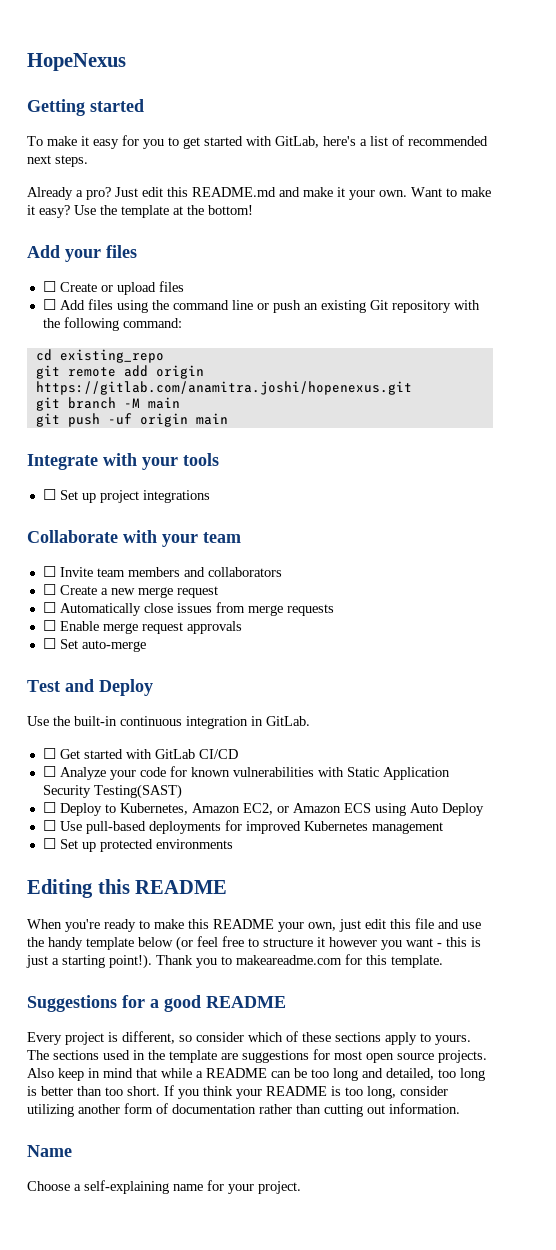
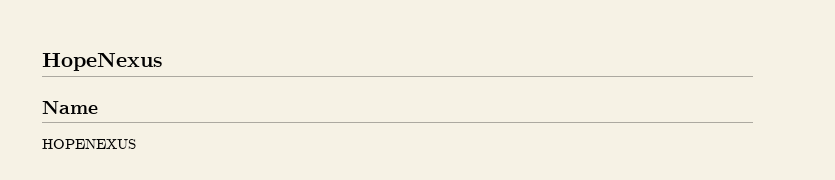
[27,99,144,116] [27,135,488,149] [27,155,88,167] [27,187,491,200] [27,205,253,218] [27,245,137,262] [42,281,184,295] [42,299,480,313] [42,317,182,331] [35,349,164,363] [35,365,204,379] [35,381,412,395] [35,397,180,411] [35,413,228,427] [27,453,219,470] [42,489,210,503] [27,530,241,547] [42,566,282,577] [42,584,218,598] [42,602,334,616] [42,620,242,634] [42,638,146,652] [27,679,153,696] [27,716,310,729] [42,748,238,759] [42,766,450,780] [42,784,182,799] [42,802,484,816] [42,820,443,834] [42,838,233,852] [27,879,228,898] [27,918,481,932] [27,936,481,951] [26,954,443,969] [27,995,286,1012] [27,1031,471,1045] [27,1049,487,1063] [27,1068,485,1081] [27,1085,448,1099] [27,1103,460,1117] [27,1145,72,1157] [27,1180,301,1194] Getting started // To make it easy for you to get started with GitLab, here's a list of recommended next steps. // Already a pro? Just edit this README.md and make it your own. Want to make it easy? Use the template at the bottom! // Add your files // ☐ Create or upload files // ☐ Add files using the command line or push an existing Git repository with the following command: // cd existing_repo // git remote add origin https://gitlab.com/anamitra.joshi/hopenexus.git // git branch -M main // git push -uf origin main // Integrate with your tools // ☐ Set up project integrations // Collaborate with your team // ☐ Invite team members and collaborators // ☐ Create a new merge request // ☐ Automatically close issues from merge requests // ☐ Enable merge request approvals // ☐ Set auto-merge // Test and Deploy // Use the built-in continuous integration in GitLab. // ☐ Get started with GitLab CI/CD // ☐ Analyze your code for known vulnerabilities with Static Application Security Testing(SAST) // ☐ Deploy to Kubernetes, Amazon EC2, or Amazon ECS using Auto Deploy // ☐ Use pull-based deployments for improved Kubernetes management // ☐ Set up protected environments // Editing this README // When you're ready to make this README your own, just edit this file and use the handy template below (or feel free to structure it however you want - this is just a starting point!). Thank you to makeareadme.com for this template. // Suggestions for a good README // Every project is different, so consider which of these sections apply to yours. The sections used in the template are suggestions for most open source projects. Also keep in mind that while a README can be too long and detailed, too long is better than too short. If you think your README is too long, consider utilizing another form of documentation rather than cutting out information. // Name // Choose a self-explaining name for your project. -> [42,101,98,114] [42,138,136,149] Name // HOPENEXUS

